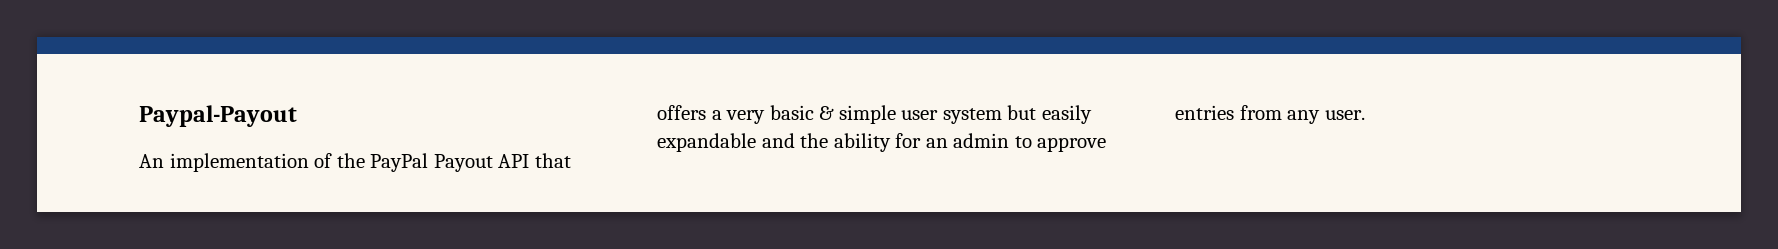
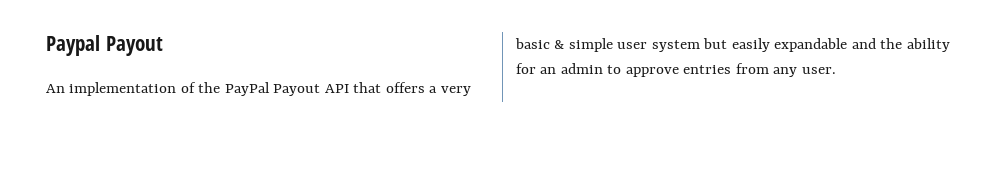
[139,105,297,127] Paypal-Payout -> [46,35,163,56] Paypal Payout

